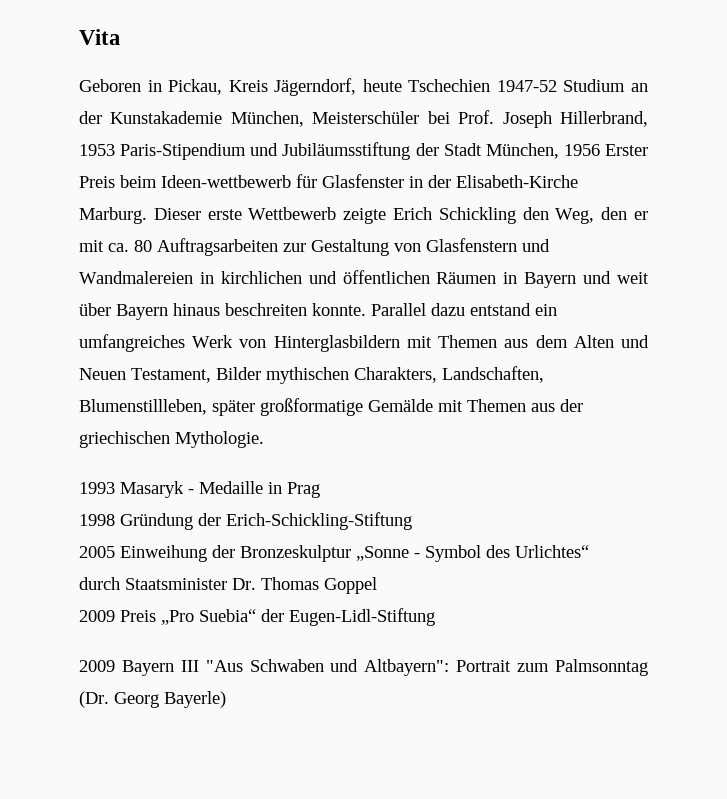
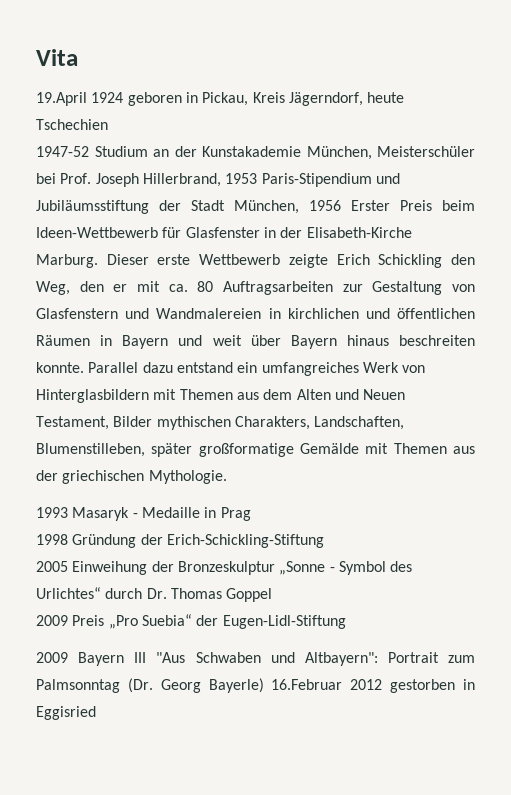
[79,79,141,92] Geboren -> [36,92,182,106] 19.April 1924 geboren
(491, 85) none -> (108, 124) //
[161,175,291,188] Ideen-wettbewerb -> [36,227,158,238] Ideen-Wettbewerb
[79,399,207,415] Blumenstillleben, -> [36,443,145,457] Blumenstilleben,
[79,577,227,590] // durch Staatsminister -> [105,588,143,599] durch
(226, 699) none -> [271,679,475,693] [36,706,96,720] 16.Februar 2012 gestorben in Eggisried

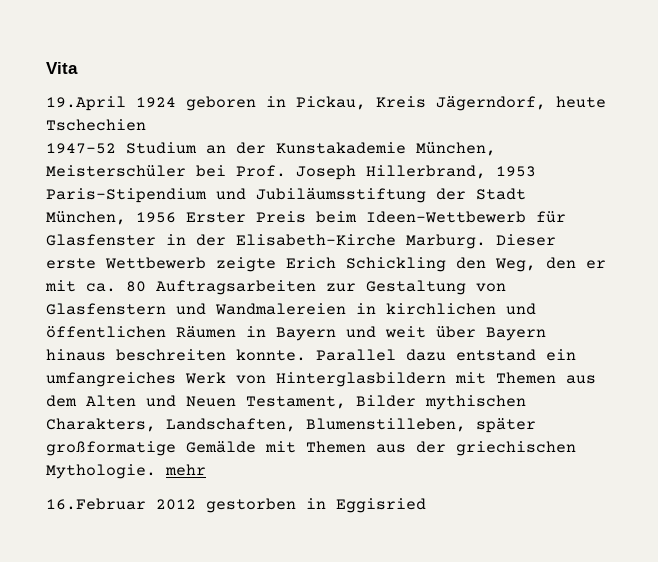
[36,507,251,521] [36,534,324,548] [36,561,413,575] [36,587,273,602] [36,614,346,629] [36,652,475,666] [36,678,264,693] // 1993 Masaryk - Medaille in Prag // 1998 Gründung der Erich-Schickling-Stiftung // 2005 Einweihung der Bronzeskulptur „Sonne - Symbol des Urlichtes“ durch Dr. Thomas Goppel // 2009 Preis „Pro Suebia“ der Eugen-Lidl-Stiftung // 2009 Bayern III "Aus Schwaben und Altbayern": Portrait zum Palmsonntag (Dr. Georg Bayerle) -> [165,464,206,476] mehr //

